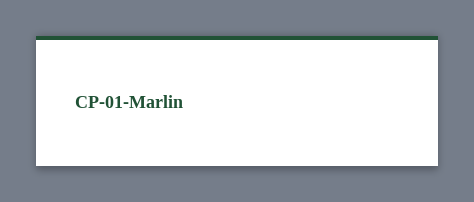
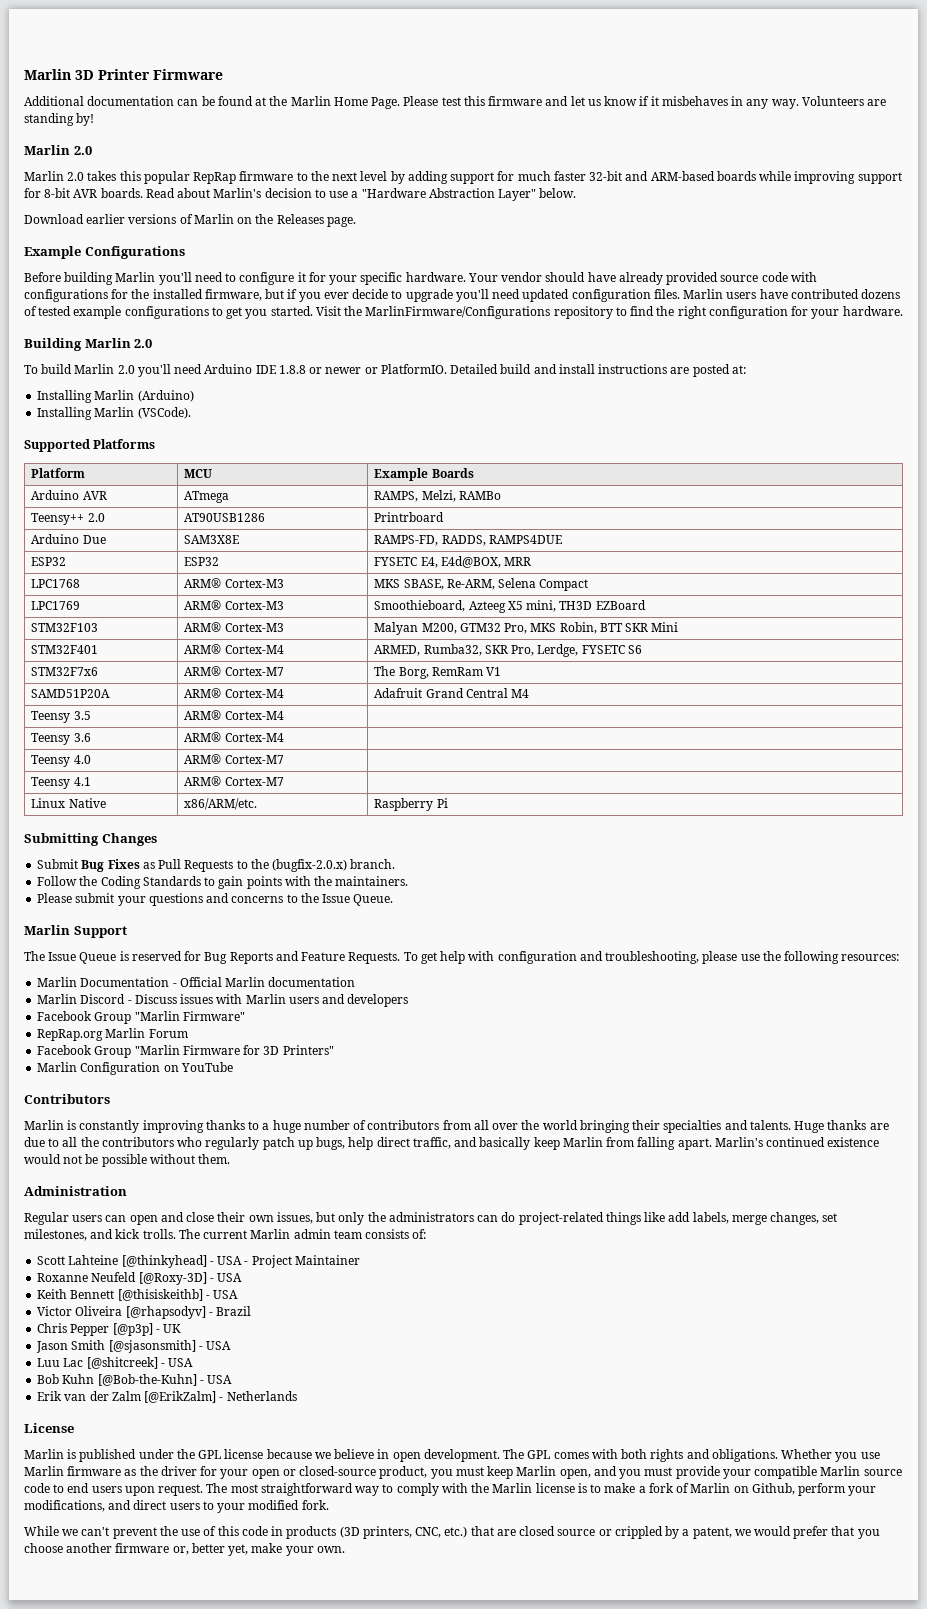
[75,95,183,108] CP-01-Marlin -> [24,69,223,80] [24,96,887,109] [24,113,95,126] [24,145,92,155] [24,171,902,184] [24,188,577,201] [24,214,356,227] [24,246,185,259] [24,272,817,285] [24,289,901,302] [24,306,903,319] [24,338,153,351] [24,364,746,377] [37,390,194,403] [37,407,191,420] [24,439,156,452] [31,468,86,478] [184,469,213,478] [374,468,474,481] [31,490,107,500] [184,491,230,503] [374,490,501,502] [31,513,105,525] [184,513,266,522] [374,512,445,522] [31,534,106,544] [184,535,240,544] [374,535,562,546] [31,557,67,566] [184,557,220,566] [374,556,532,568] [31,579,81,588] [184,578,284,588] [374,578,589,591] [31,601,81,610] [184,600,284,610] [374,600,646,613] [31,623,99,632] [184,622,284,632] [374,622,679,635] [31,645,99,654] [184,644,284,654] [374,644,642,657] [31,667,99,676] [184,666,284,676] [374,666,502,679] [31,689,111,698] [184,688,284,698] [374,688,530,698] [31,711,91,723] [184,710,284,720] [31,733,91,745] [184,732,284,742] [31,755,91,767] [184,754,284,764] [31,777,91,789] [184,776,284,786] [31,798,106,808] [184,798,258,810] [374,798,448,811] [24,833,157,846] [37,859,396,872] [37,876,409,889] [37,893,394,906] [24,925,127,938] [24,951,900,964] [37,977,356,987] [37,994,409,1007] [37,1011,245,1024] [37,1028,188,1041] [37,1045,334,1058] [37,1062,233,1075] [24,1094,110,1104] [24,1120,889,1133] [24,1137,880,1150] [24,1154,231,1167] [24,1186,127,1196] [24,1212,838,1225] [24,1229,427,1241] [37,1255,360,1268] [37,1272,243,1285] [37,1289,239,1301] [37,1306,252,1319] [37,1323,182,1336] [36,1340,232,1353] [37,1357,194,1369] [37,1374,233,1386] [37,1391,297,1403] [24,1423,74,1433] [24,1449,880,1462] [24,1466,902,1479] [24,1483,877,1496] [24,1500,329,1513] [24,1526,880,1539] [24,1543,345,1556] Marlin 3D Printer Firmware // Additional documentation can be found at the Marlin Home Page. Please test this firmware and let us know if it misbehaves in any way. Volunteers are standing by! // Marlin 2.0 // Marlin 2.0 takes this popular RepRap firmware to the next level by adding support for much faster 32-bit and ARM-based boards while improving support for 8-bit AVR boards. Read about Marlin's decision to use a "Hardware Abstraction Layer" below. // Download earlier versions of Marlin on the Releases page. // Example Configurations // Before building Marlin you'll need to configure it for your specific hardware. Your vendor should have already provided source code with configurations for the installed firmware, but if you ever decide to upgrade you'll need updated configuration files. Marlin users have contributed dozens of tested example configurations to get you started. Visit the MarlinFirmware/Configurations repository to find the right configuration for your hardware. // Building Marlin 2.0 // To build Marlin 2.0 you'll need Arduino IDE 1.8.8 or newer or PlatformIO. Detailed build and install instructions are posted at: // Installing Marlin (Arduino) // Installing Marlin (VSCode). // Supported Platforms // Platform | MCU | Example Boards // Arduino AVR | ATmega | RAMPS, Melzi, RAMBo // Teensy++ 2.0 | AT90USB1286 | Printrboard // Arduino Due | SAM3X8E | RAMPS-FD, RADDS, RAMPS4DUE // ESP32 | ESP32 | FYSETC E4, E4d@BOX, MRR // LPC1768 | ARM® Cortex-M3 | MKS SBASE, Re-ARM, Selena Compact // LPC1769 | ARM® Cortex-M3 | Smoothieboard, Azteeg X5 mini, TH3D EZBoard // STM32F103 | ARM® Cortex-M3 | Malyan M200, GTM32 Pro, MKS Robin, BTT SKR Mini // STM32F401 | ARM® Cortex-M4 | ARMED, Rumba32, SKR Pro, Lerdge, FYSETC S6 // STM32F7x6 | ARM® Cortex-M7 | The Borg, RemRam V1 // SAMD51P20A | ARM® Cortex-M4 | Adafruit Grand Central M4 // Teensy 3.5 | ARM® Cortex-M4 | // Teensy 3.6 | ARM® Cortex-M4 | // Teensy 4.0 | ARM® Cortex-M7 | // Teensy 4.1 | ARM® Cortex-M7 | // Linux Native | x86/ARM/etc. | Raspberry Pi // Submitting Changes // Submit Bug Fixes as Pull Requests to the (bugfix-2.0.x) branch. // Follow the Coding Standards to gain points with the maintainers. // Please submit your questions and concerns to the Issue Queue. // Marlin Support // The Issue Queue is reserved for Bug Reports and Feature Requests. To get help with configuration and troubleshooting, please use the following resources: // Marlin Documentation - Official Marlin documentation // Marlin Discord - Discuss issues with Marlin users and developers // Facebook Group "Marlin Firmware" // RepRap.org Marlin Forum // Facebook Group "Marlin Firmware for 3D Printers" // Marlin Configuration on YouTube // Contributors // Marlin is constantly improving thanks to a huge number of contributors from all over the world bringing their specialties and talents. Huge thanks are due to all the contributors who regularly patch up bugs, help direct traffic, and basically keep Marlin from falling apart. Marlin's continued existence would not be possible without them. // Administration // Regular users can open and close their own issues, but only the administrators can do project-related things like add labels, merge changes, set milestones, and kick trolls. The current Marlin admin team consists of: // Scott Lahteine [@thinkyhead] - USA - Project Maintainer // Roxanne Neufeld [@Roxy-3D] - USA // Keith Bennett [@thisiskeithb] - USA // Victor Oliveira [@rhapsodyv] - Brazil // Chris Pepper [@p3p] - UK // Jason Smith [@sjasonsmith] - USA // Luu Lac [@shitcreek] - USA // Bob Kuhn [@Bob-the-Kuhn] - USA // Erik van der Zalm [@ErikZalm] - Netherlands // License // Marlin is published under the GPL license because we believe in open development. The GPL comes with both rights and obligations. Whether you use Marlin firmware as the driver for your open or closed-source product, you must keep Marlin open, and you must provide your compatible Marlin source code to end users upon request. The most straightforward way to comply with the Marlin license is to make a fork of Marlin on Github, perform your modifications, and direct users to your modified fork. // While we can't prevent the use of this code in products (3D printers, CNC, etc.) that are closed source or crippled by a patent, we would prefer that you choose another firmware or, better yet, make your own.

